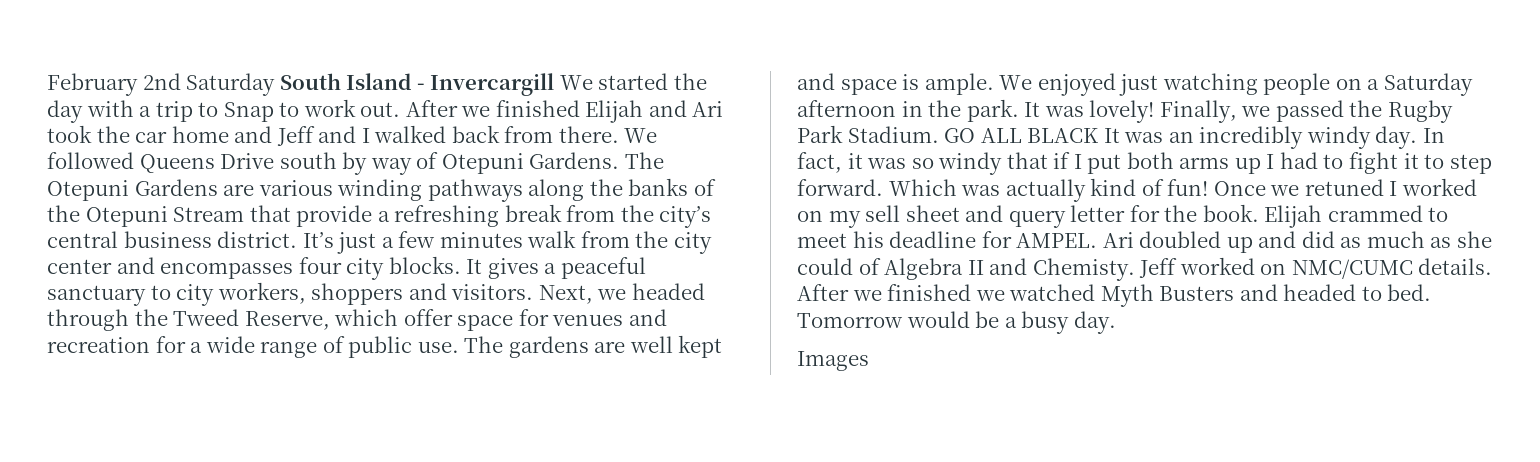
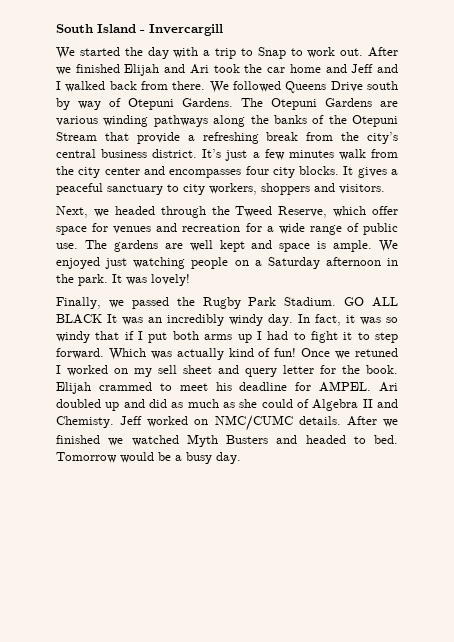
[47,73,276,96] February 2nd Saturday -> (56, 28) none
(555, 84) none -> (223, 30) //
(534, 292) none -> (385, 189) //
(1155, 111) none -> (190, 280) //
[797,351,869,371] // Images -> (241, 458) none

